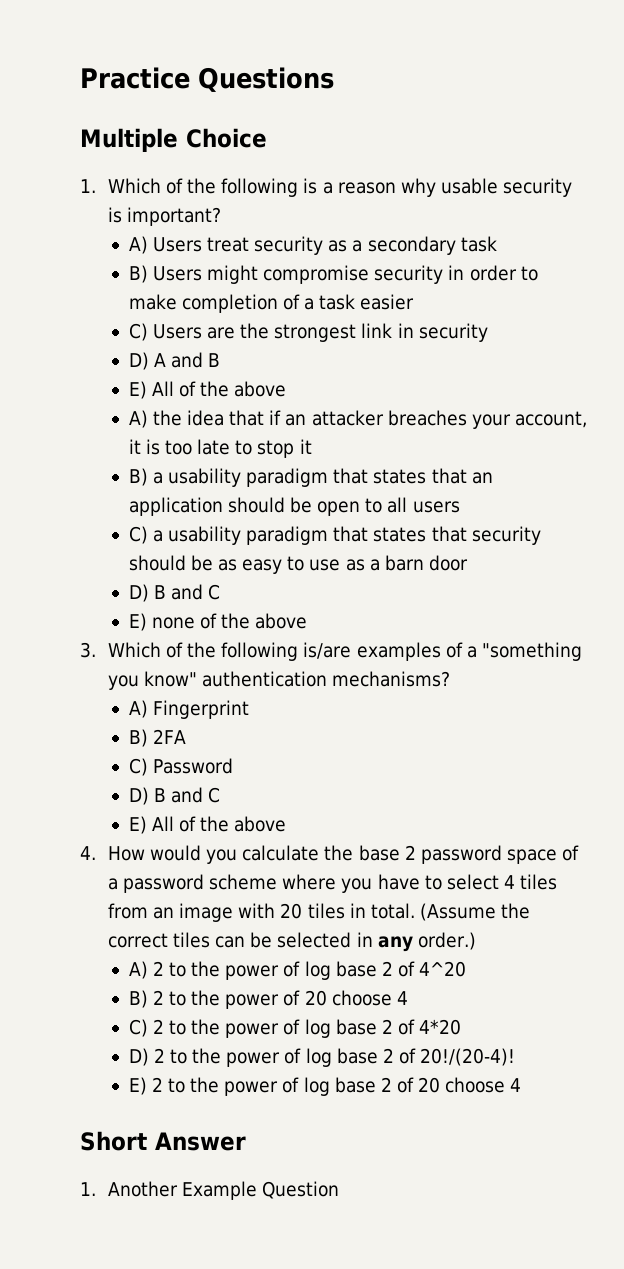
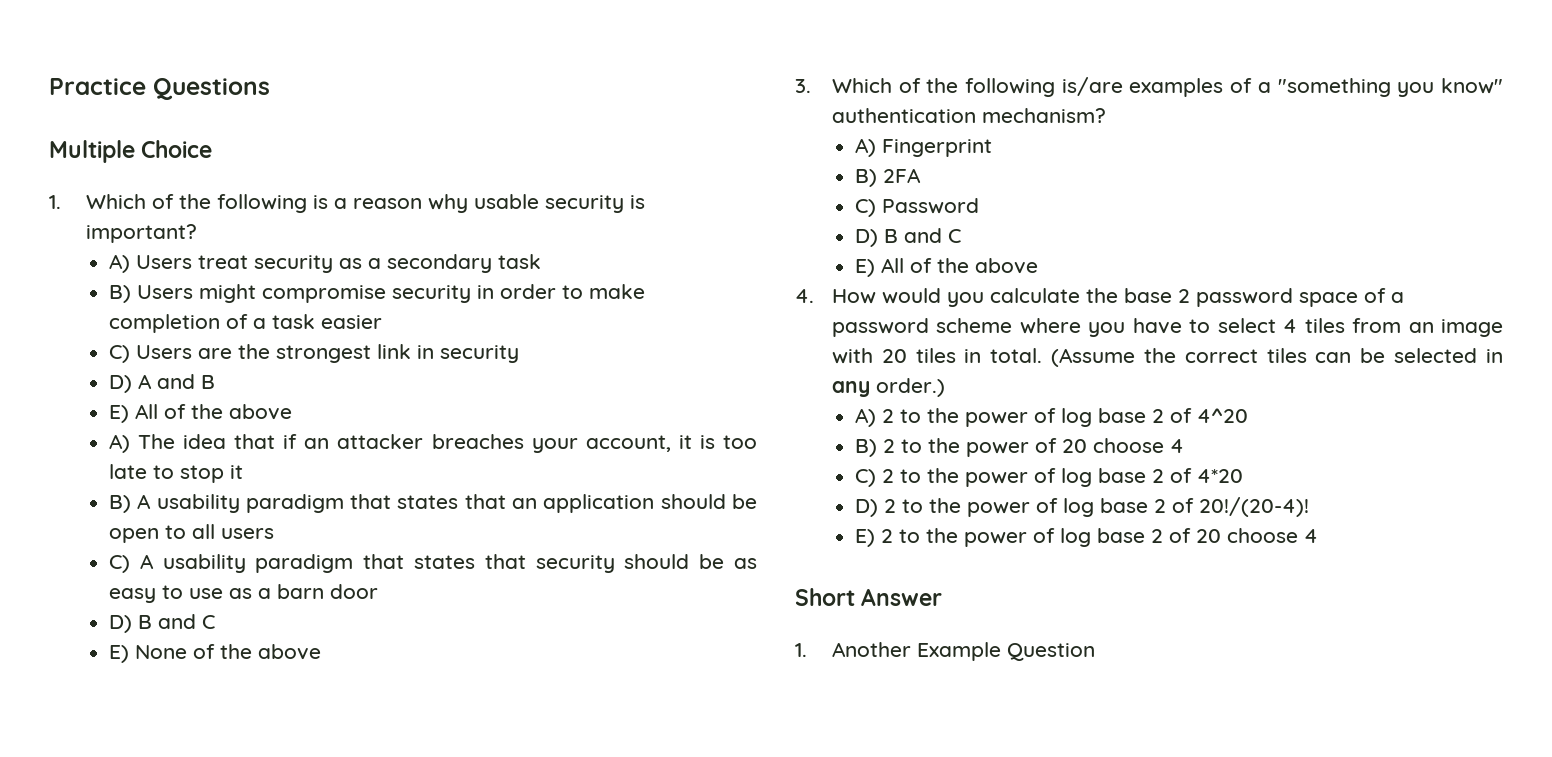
[152,410,182,426] the -> [138,434,176,449] The
[152,472,163,484] a -> [137,494,152,509] A
[152,530,163,542] a -> [139,554,154,569] A
[128,613,195,631] E) none -> [108,645,187,663] E) None
[332,671,451,687] mechanisms? -> [981,108,1106,123] mechanism?

